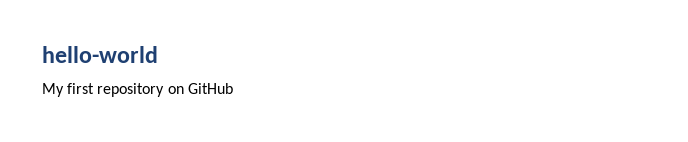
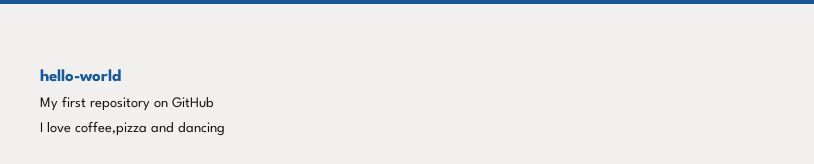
(233, 88) none -> [40,121,225,136] // I love coffee,pizza and dancing

